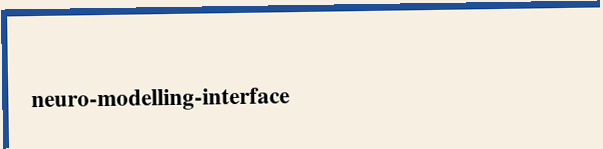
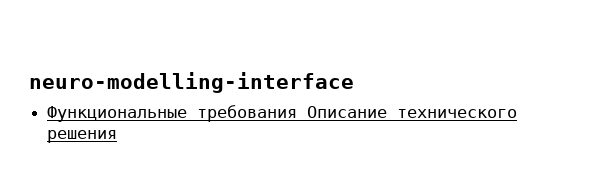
(290, 100) none -> [47,105,518,122] [47,130,118,143] // Функциональные требования Описание технического решения

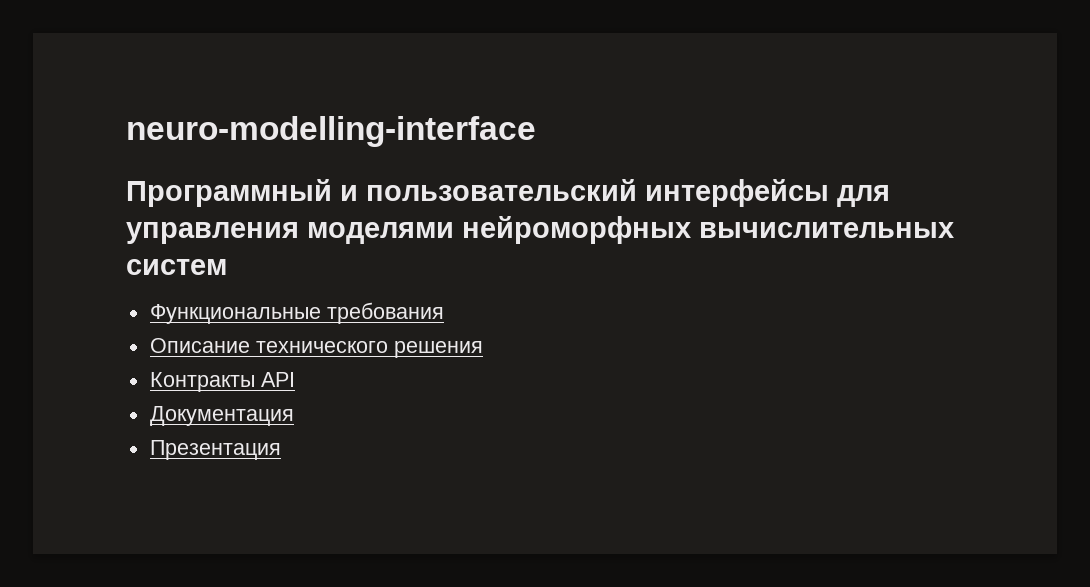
(354, 82) none -> [126,179,890,207] [126,216,954,244] [126,259,227,275] // Программный и пользовательский интерфейсы для управления моделями нейроморфных вычислительных систем
(298, 113) none -> (444, 313) //
(118, 136) none -> [149,372,295,392] [149,406,294,426] [149,440,281,460] // Контракты API // Документация // Презентация

